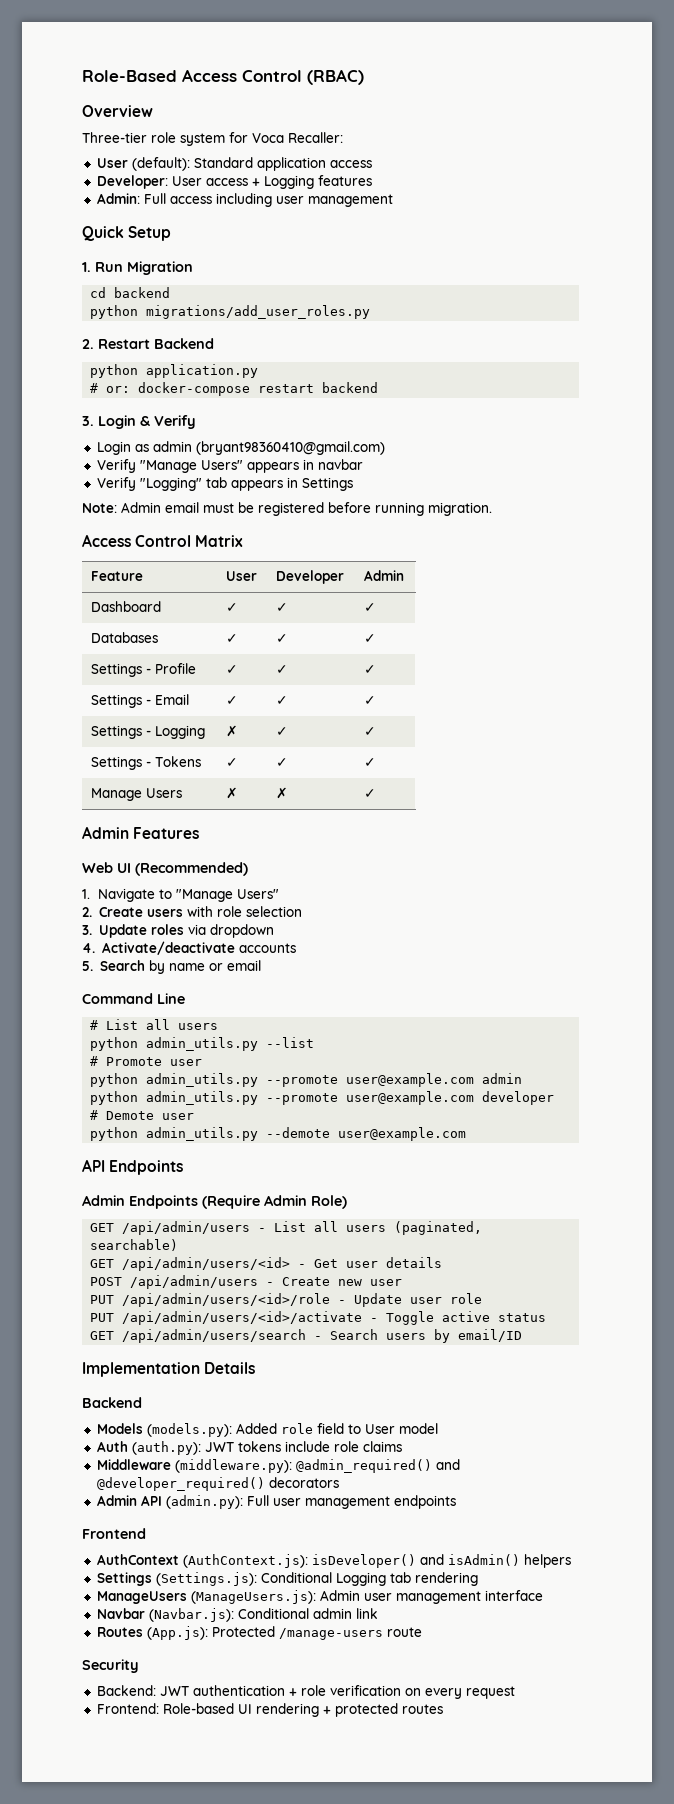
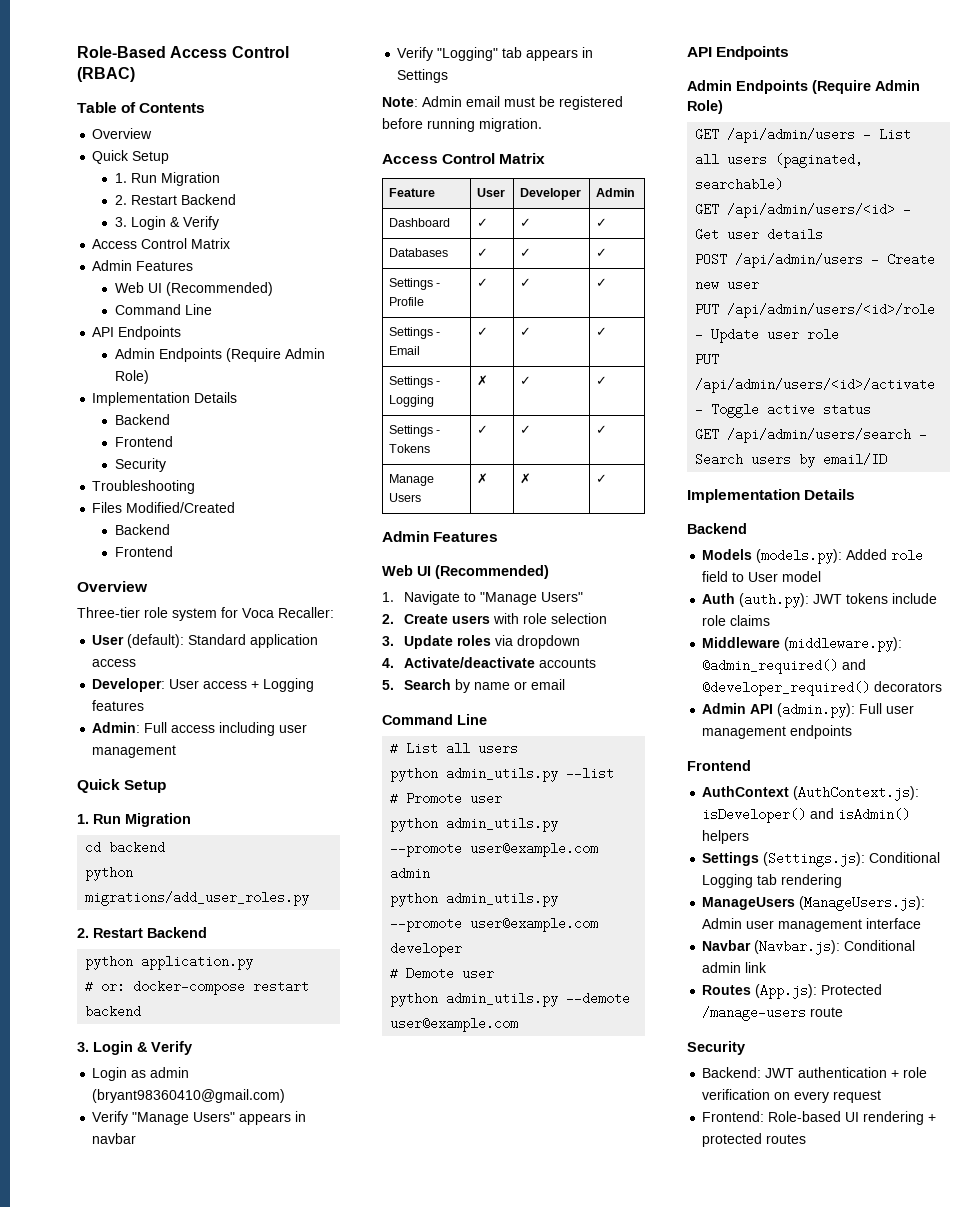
(364, 77) none -> [77,102,206,113] [92,128,153,139] [92,150,170,164] [114,172,220,186] [114,194,236,205] [114,216,219,230] [92,238,231,249] [92,260,194,271] [114,282,273,296] [114,304,212,315] [92,326,182,340] [114,348,325,362] [114,370,149,384] [92,392,238,406] [114,414,170,425] [114,436,173,447] [114,458,166,472] [92,480,196,494] [92,502,236,513] [114,524,170,535] [114,546,173,557] // Table of Contents // Overview // Quick Setup // 1. Run Migration // 2. Restart Backend // 3. Login & Verify // Access Control Matrix // Admin Features // Web UI (Recommended) // Command Line // API Endpoints // Admin Endpoints (Require Admin Role) // Implementation Details // Backend // Frontend // Security // Troubleshooting // Files Modified/Created // Backend // Frontend

